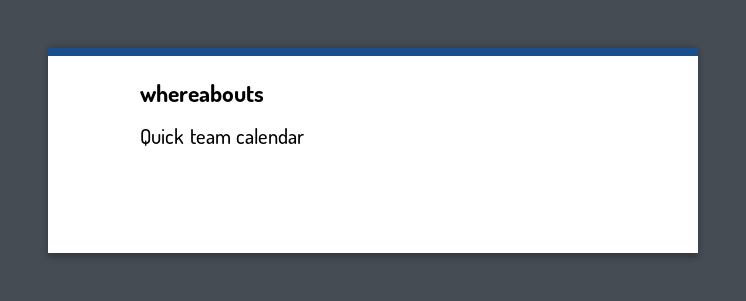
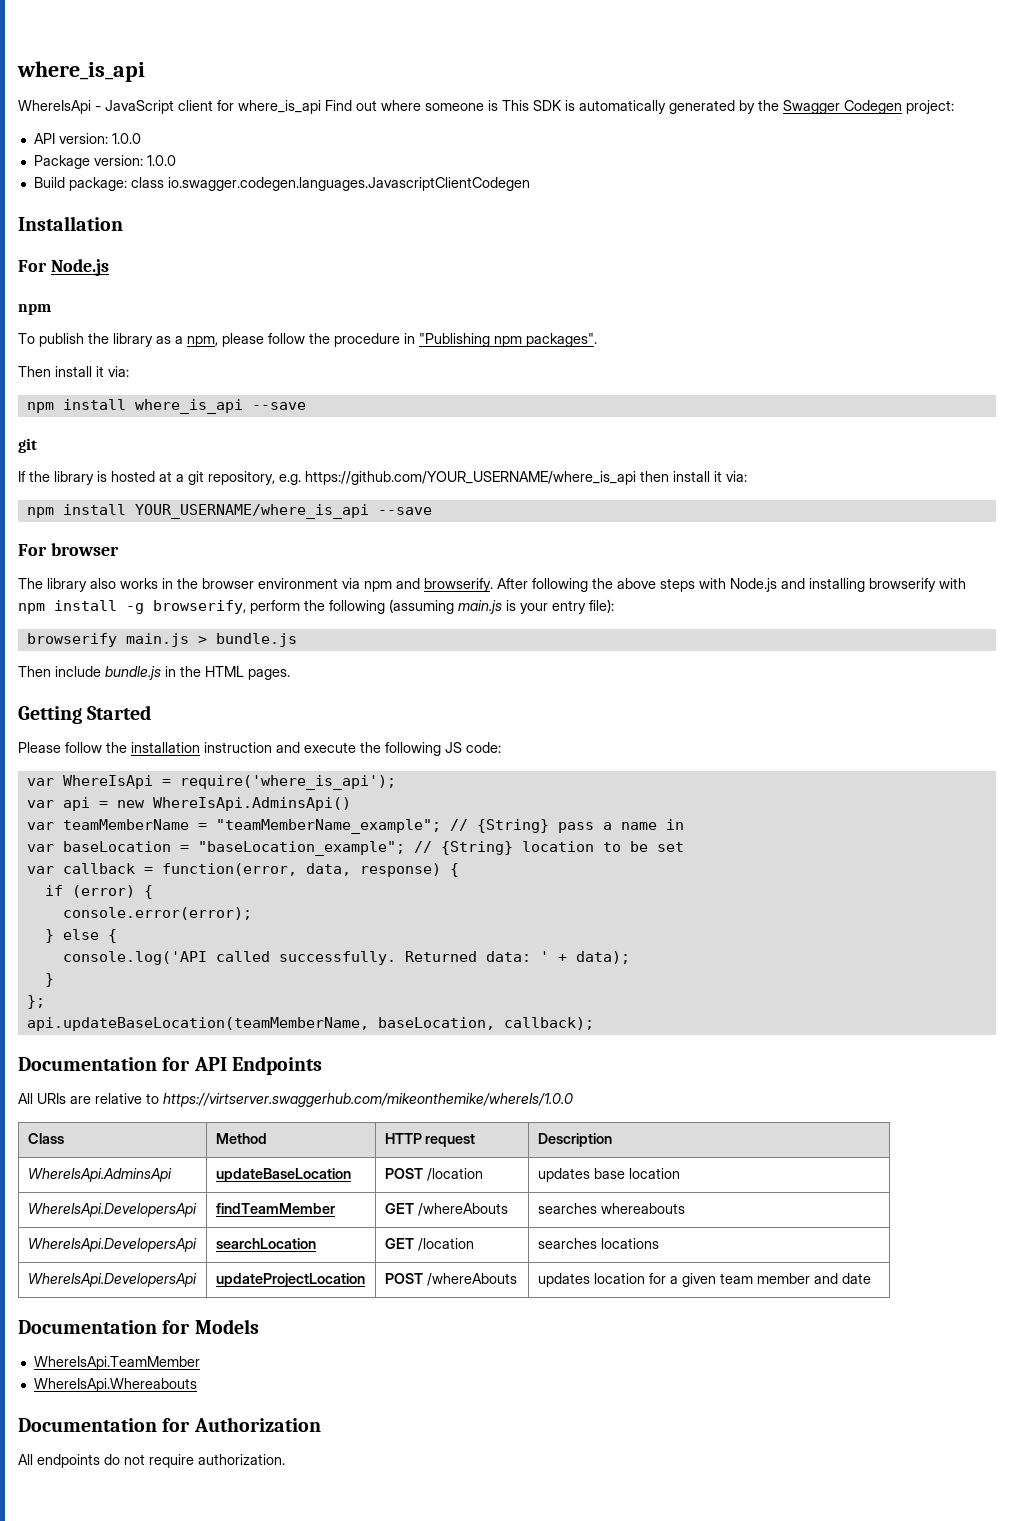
[140,84,264,102] [140,128,305,146] whereabouts // Quick team calendar -> [17,61,145,82] [18,100,954,114] [33,133,141,144] [33,155,176,169] [33,177,530,191] [18,216,123,231] [18,259,109,276] [18,304,51,315] [18,333,597,347] [18,366,129,377] [26,399,306,414] [18,438,37,453] [18,471,747,485] [26,504,432,519] [18,543,119,556] [18,578,966,592] [18,599,614,614] [26,633,297,647] [18,666,290,680] [18,705,152,724] [18,742,501,756] [26,775,396,790] [26,797,351,811] [26,819,684,834] [26,841,684,856] [26,863,459,877] [44,885,153,899] [62,907,252,920] [44,929,117,943] [62,951,630,965] [44,973,54,987] [26,995,45,1009] [26,1017,594,1031] [18,1056,322,1075] [18,1093,574,1107] [27,1133,64,1144] [215,1133,267,1144] [384,1133,476,1147] [537,1133,612,1147] [27,1168,172,1182] [215,1168,351,1182] [384,1168,483,1181] [537,1168,680,1182] [27,1203,197,1217] [215,1203,335,1214] [384,1203,508,1216] [537,1203,685,1214] [27,1238,197,1252] [215,1238,316,1249] [384,1238,474,1251] [537,1238,659,1249] [27,1273,197,1287] [215,1273,365,1287] [384,1273,517,1286] [537,1273,871,1287] [18,1319,259,1334] [33,1356,200,1370] [33,1378,197,1392] [18,1417,321,1432] [18,1454,285,1468] where_is_api // WhereIsApi - JavaScript client for where_is_api Find out where someone is This SDK is automatically generated by the Swagger Codegen project: // API version: 1.0.0 // Package version: 1.0.0 // Build package: class io.swagger.codegen.languages.JavascriptClientCodegen // Installation // For Node.js // npm // To publish the library as a npm, please follow the procedure in "Publishing npm packages". // Then install it via: // npm install where_is_api --save // git // If the library is hosted at a git repository, e.g. https://github.com/YOUR_USERNAME/where_is_api then install it via: // npm install YOUR_USERNAME/where_is_api --save // For browser // The library also works in the browser environment via npm and browserify. After following the above steps with Node.js and installing browserify with npm install -g browserify, perform the following (assuming main.js is your entry file): // browserify main.js > bundle.js // Then include bundle.js in the HTML pages. // Getting Started // Please follow the installation instruction and execute the following JS code: // var WhereIsApi = require('where_is_api'); // var api = new WhereIsApi.AdminsApi() // var teamMemberName = "teamMemberName_example"; // {String} pass a name in // var baseLocation = "baseLocation_example"; // {String} location to be set // var callback = function(error, data, response) { // if (error) { // console.error(error); // } else { // console.log('API called successfully. Returned data: ' + data); // } // }; // api.updateBaseLocation(teamMemberName, baseLocation, callback); // Documentation for API Endpoints // All URIs are relative to https://virtserver.swaggerhub.com/mikeonthemike/whereIs/1.0.0 // Class | Method | HTTP request | Description // WhereIsApi.AdminsApi | updateBaseLocation | POST /location | updates base location // WhereIsApi.DevelopersApi | findTeamMember | GET /whereAbouts | searches whereabouts // WhereIsApi.DevelopersApi | searchLocation | GET /location | searches locations // WhereIsApi.DevelopersApi | updateProjectLocation | POST /whereAbouts | updates location for a given team member and date // Documentation for Models // WhereIsApi.TeamMember // WhereIsApi.Whereabouts // Documentation for Authorization // All endpoints do not require authorization.

